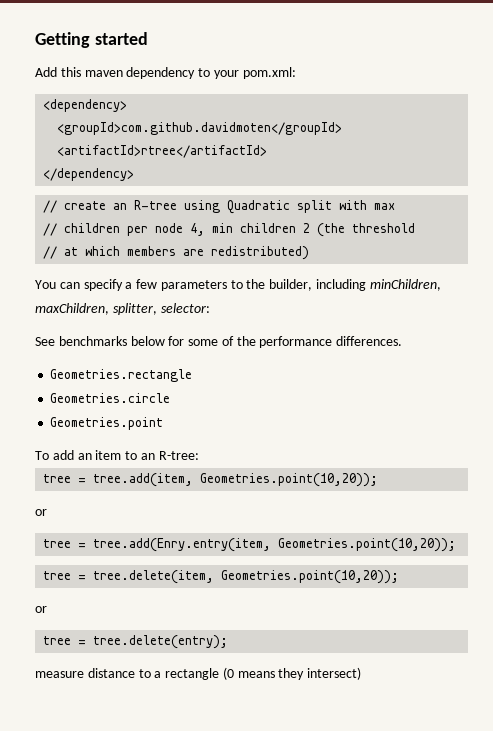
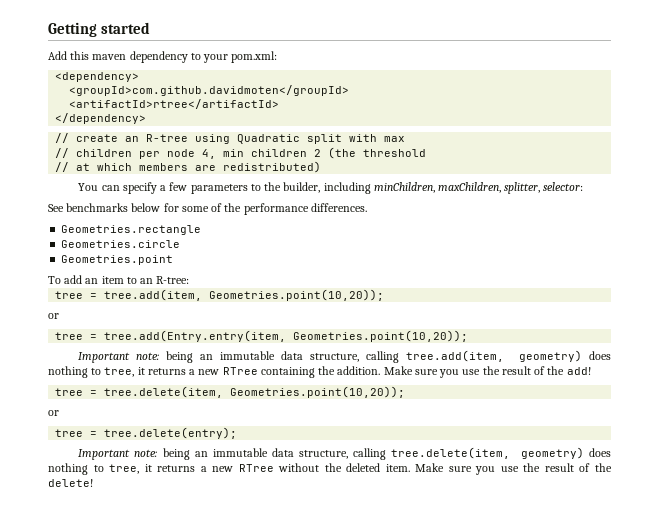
[93,538,457,552] tree.add(Enry.entry(item, Geometries.point(10,20)); -> [104,330,469,342] [78,350,611,363] [48,366,591,378] tree.add(Entry.entry(item, Geometries.point(10,20)); // Important note: being an immutable data structure, calling tree.add(item, geometry) does nothing to tree, it returns a new RTree containing the addition. Make sure you use the result of the add!
[35,667,362,680] measure distance to a rectangle (0 means they intersect) -> [78,447,611,460] [48,463,612,475] [48,479,93,487] Important note: being an immutable data structure, calling tree.delete(item, geometry) does nothing to tree, it returns a new RTree without the deleted item. Make sure you use the result of the delete!

